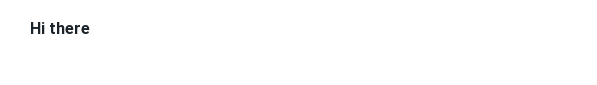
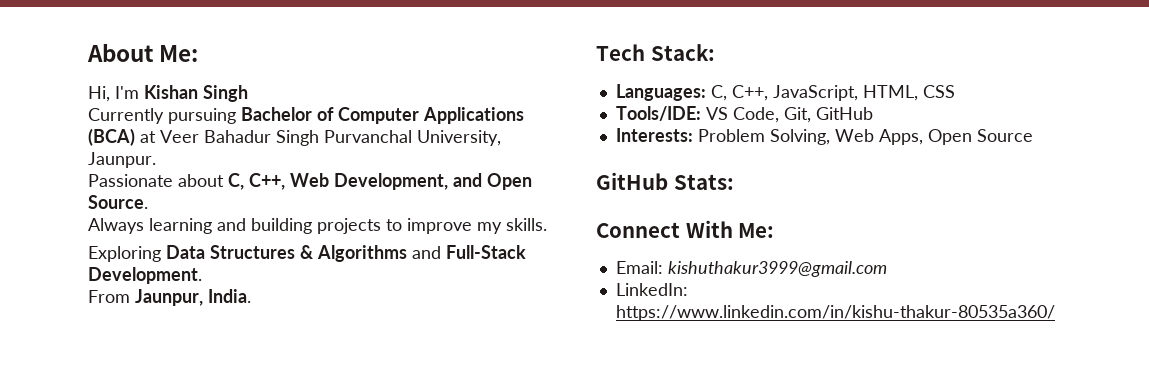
[30,22,91,34] Hi there -> [87,43,199,62] [88,85,248,102] [88,107,524,124] [88,128,501,146] [88,152,156,168] [88,173,532,190] [88,195,148,209] [88,218,547,234] [88,245,526,262] [88,267,202,284] [88,289,251,306] [596,44,715,61] [615,84,955,101] [615,106,873,123] [615,128,1033,145] [596,172,734,190] [596,220,775,238] [615,261,887,277] [615,283,688,296] [615,305,1055,321] About Me: // Hi, I'm Kishan Singh // Currently pursuing Bachelor of Computer Applications (BCA) at Veer Bahadur Singh Purvanchal University, Jaunpur. // Passionate about C, C++, Web Development, and Open Source. // Always learning and building projects to improve my skills. // Exploring Data Structures & Algorithms and Full-Stack Development. // From Jaunpur, India. // Tech Stack: // Languages: C, C++, JavaScript, HTML, CSS // Tools/IDE: VS Code, Git, GitHub // Interests: Problem Solving, Web Apps, Open Source // GitHub Stats: // Connect With Me: // Email: kishuthakur3999@gmail.com // LinkedIn: https://www.linkedin.com/in/kishu-thakur-80535a360/

